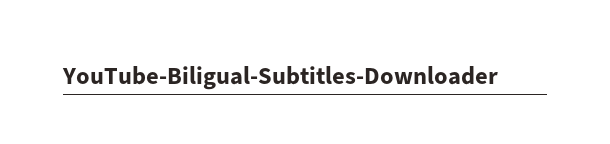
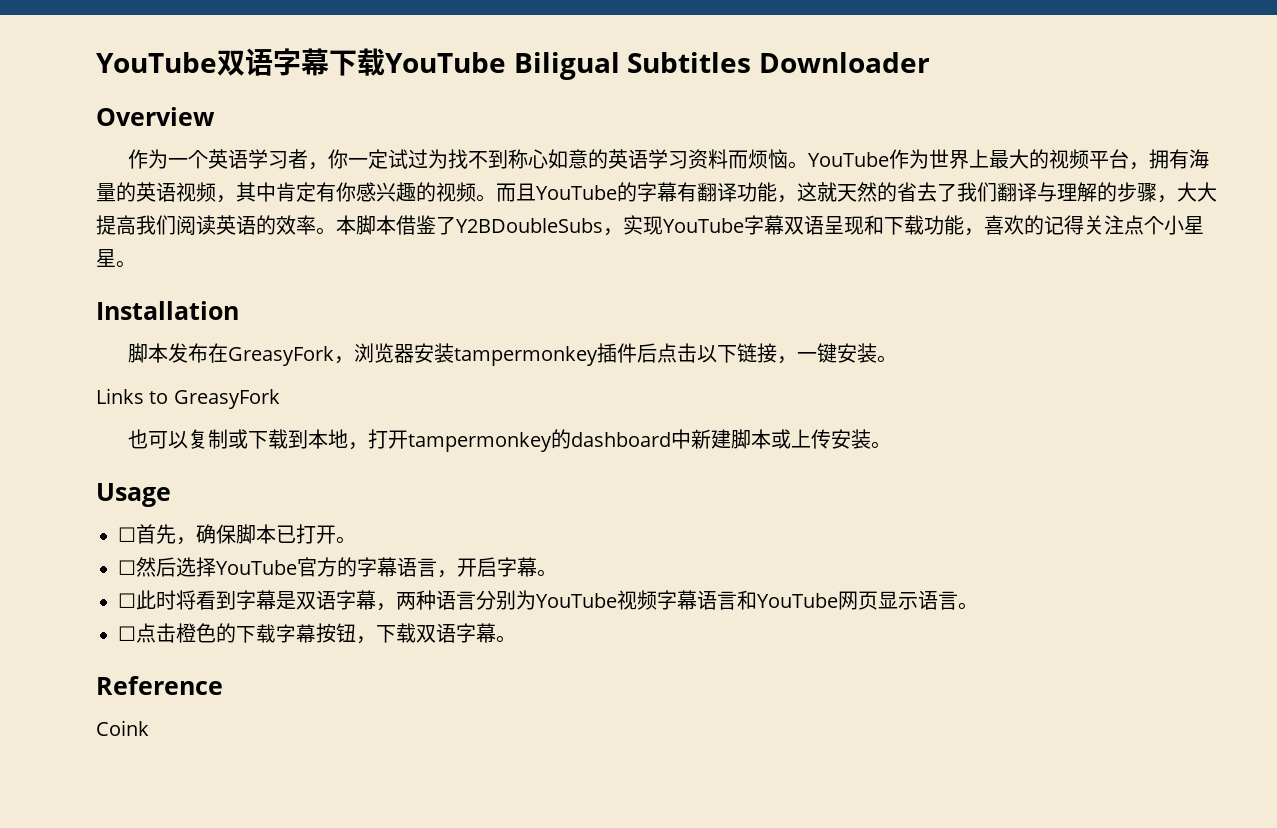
[62,66,498,90] YouTube-Biligual-Subtitles-Downloader -> [96,48,930,80] [96,107,215,126] [128,149,1210,170] [96,182,1217,203] [96,215,1204,236] [96,249,136,268] [96,301,239,320] [128,343,898,366] [96,388,280,409] [128,429,892,452] [96,483,171,507] [118,524,356,545] [118,557,557,578] [118,590,978,611] [118,623,516,644] [96,676,223,695] [96,720,149,736] YouTube双语字幕下载YouTube Biligual Subtitles Downloader // Overview // 作为一个英语学习者，你一定试过为找不到称心如意的英语学习资料而烦恼。YouTube作为世界上最大的视频平台，拥有海量的英语视频，其中肯定有你感兴趣的视频。而且YouTube的字幕有翻译功能，这就天然的省去了我们翻译与理解的步骤，大大提高我们阅读英语的效率。本脚本借鉴了Y2BDoubleSubs，实现YouTube字幕双语呈现和下载功能，喜欢的记得关注点个小星星。 // Installation // 脚本发布在GreasyFork，浏览器安装tampermonkey插件后点击以下链接，一键安装。 // Links to GreasyFork // 也可以复制或下载到本地，打开tampermonkey的dashboard中新建脚本或上传安装。 // Usage // ☐首先，确保脚本已打开。 // ☐然后选择YouTube官方的字幕语言，开启字幕。 // ☐此时将看到字幕是双语字幕，两种语言分别为YouTube视频字幕语言和YouTube网页显示语言。 // ☐点击橙色的下载字幕按钮，下载双语字幕。 // Reference // Coink

